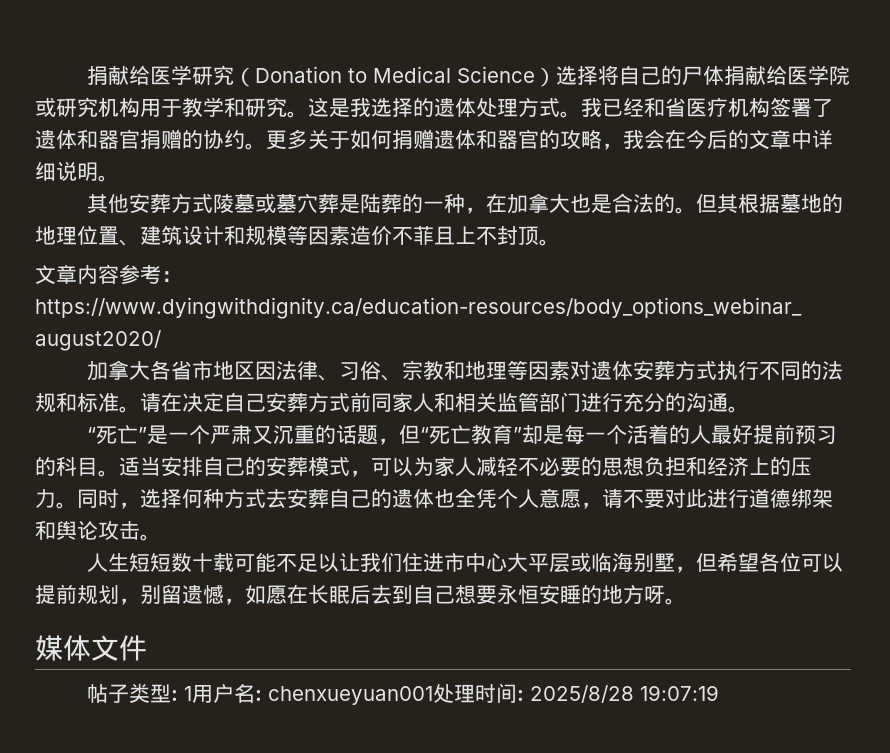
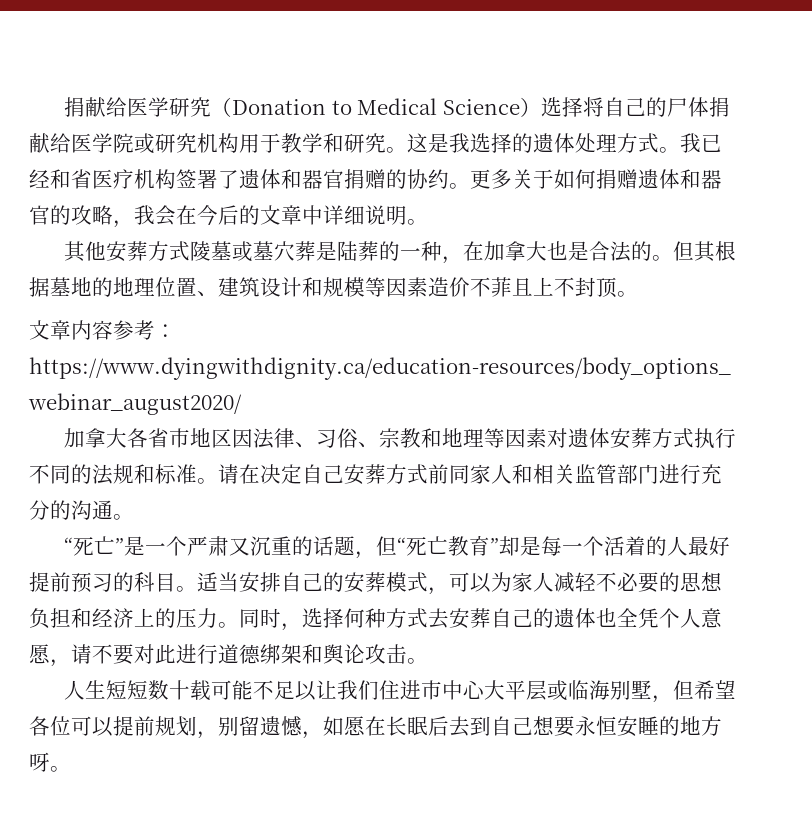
[35,635,147,661] [86,683,719,705] // 媒体文件 // 帖子类型: 1用户名: chenxueyuan001处理时间: 2025/8/28 19:07:19 -> (71, 769) none

